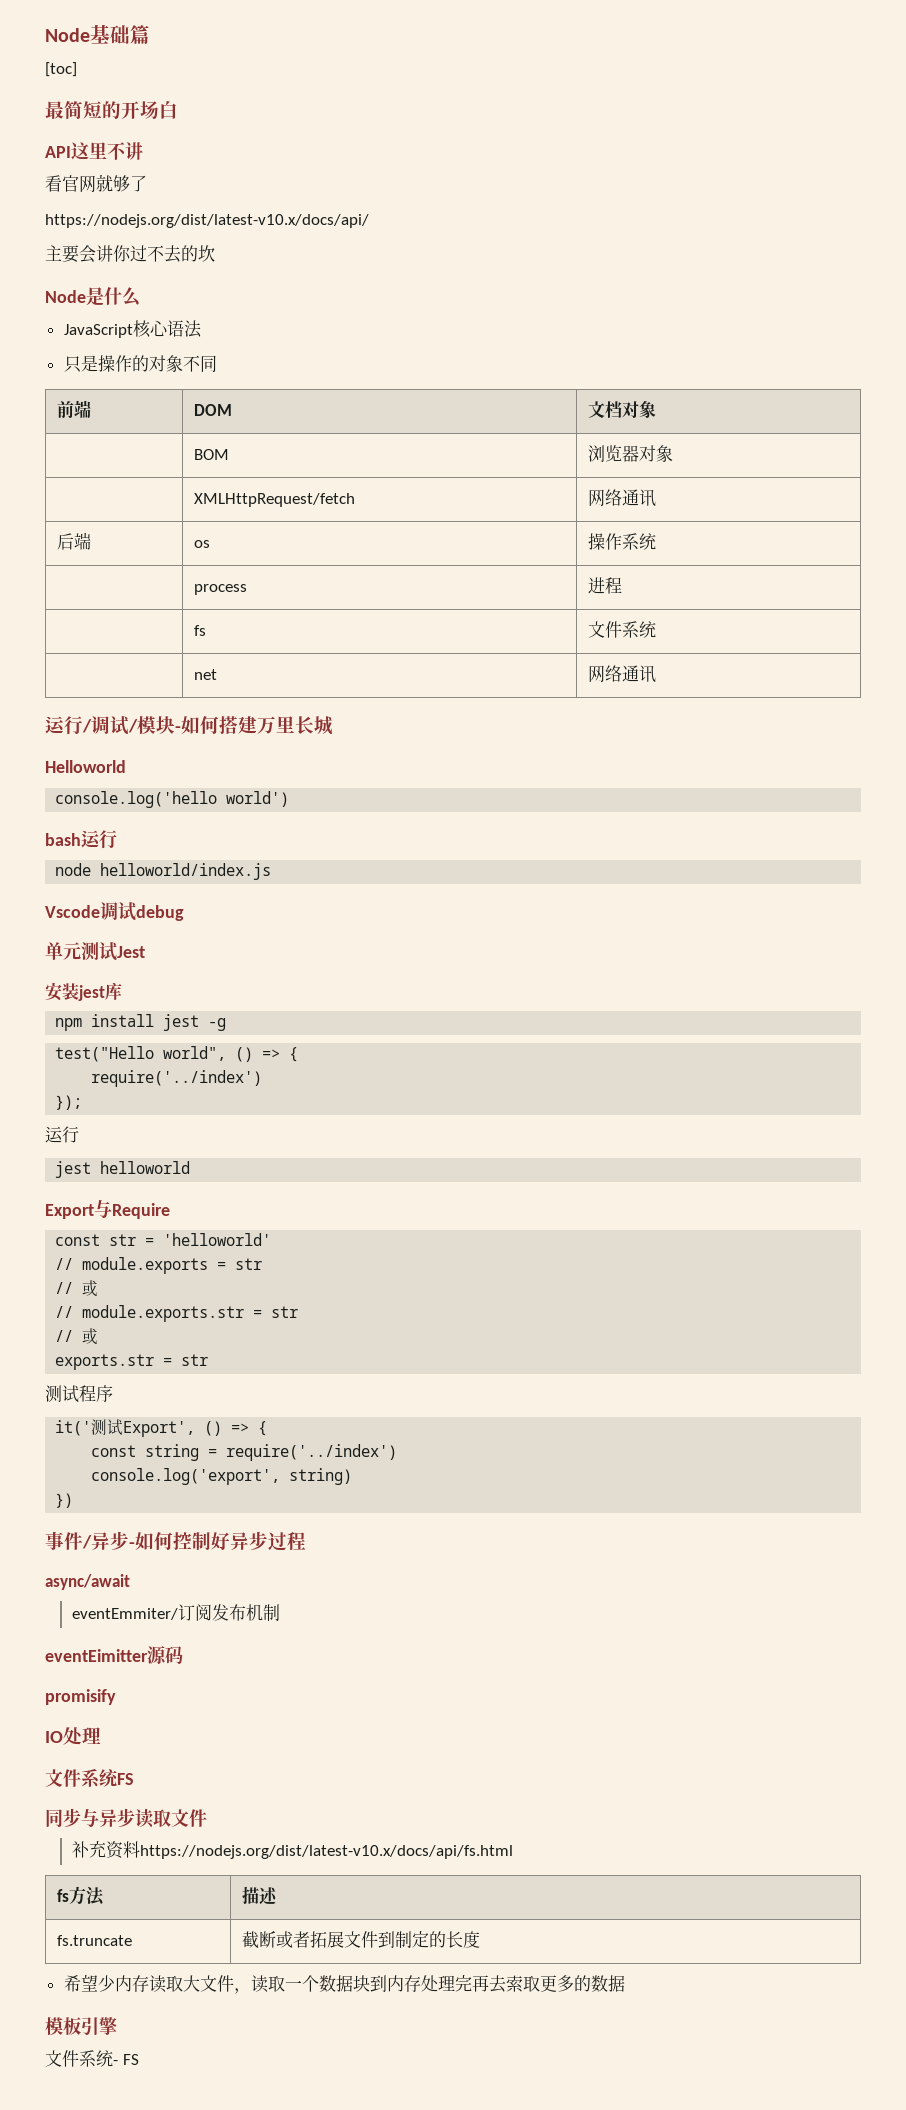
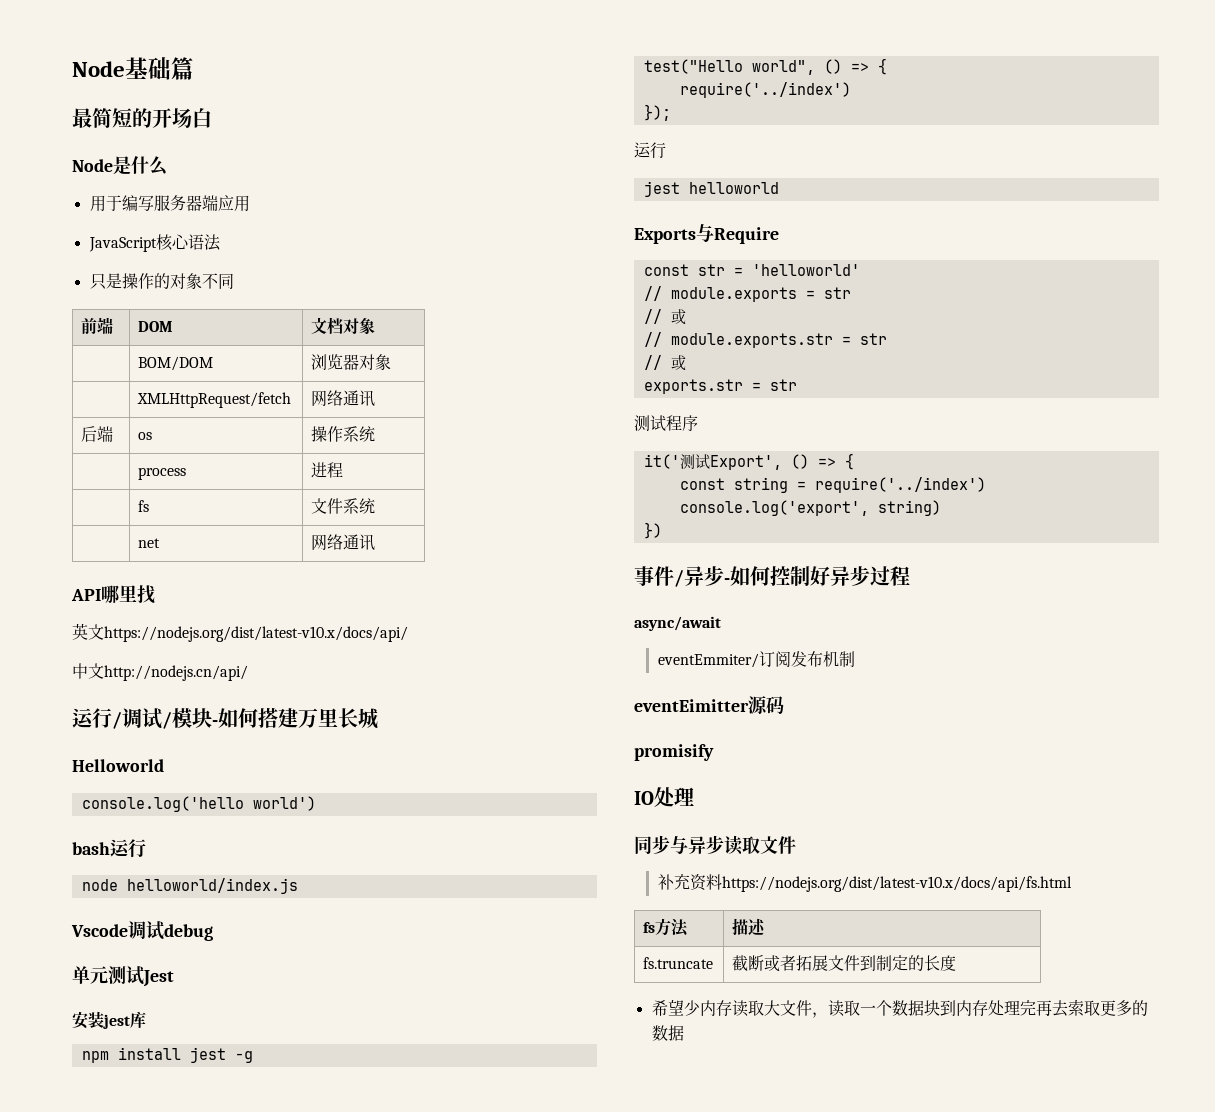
[45,62,77,77] // [toc] -> (194, 68) none
[45,142,143,160] [45,174,147,193] [45,214,369,228] [45,245,215,263] [45,287,141,306] API这里不讲 // 看官网就够了 // https://nodejs.org/dist/latest-v10.x/docs/api/ // 主要会讲你过不去的坎 // Node是什么 -> [72,156,168,175] [89,195,250,212] Node是什么 // 用于编写服务器端应用
[194,449,230,460] BOM -> [138,356,214,371] BOM/DOM
(657, 674) none -> [71,585,155,604] [72,623,408,642] [72,663,248,681] // API哪里找 // 英文https://nodejs.org/dist/latest-v10.x/docs/api/ // 中文http://nodejs.cn/api/
[45,1204,94,1219] Export -> [634,228,696,244] Exports
[45,1768,134,1788] // 文件系统FS -> (694, 796) none
[45,2017,117,2036] [45,2050,139,2067] // 模板引擎 // 文件系统- FS -> (684, 1033) none

